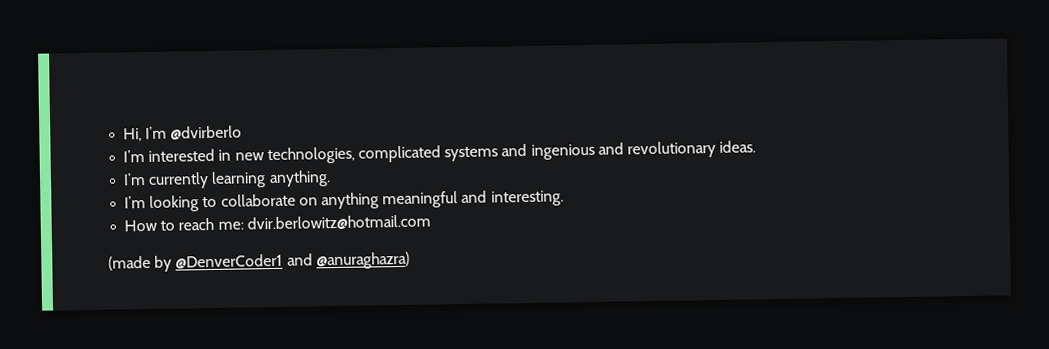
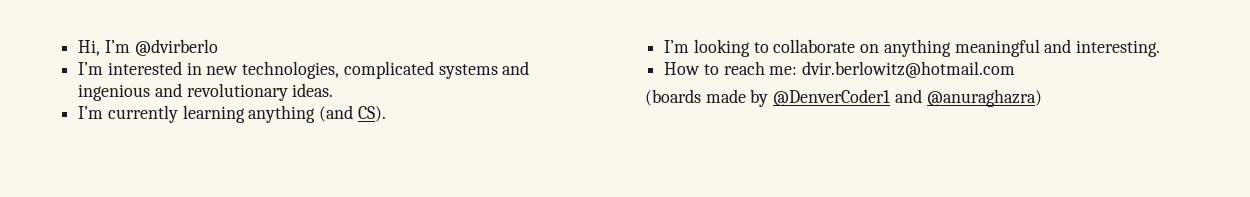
[268,170,331,188] anything. -> [248,105,386,123] anything (and CS).
[108,255,151,271] (made -> [645,89,746,106] (boards made

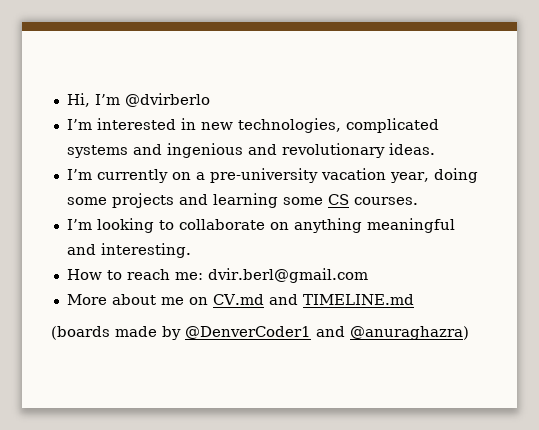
[182,105,386,123] learning anything (and CS). -> [171,168,478,183] [66,193,418,208] on a pre-university vacation year, doing some projects and learning some CS courses.
[802,61,1016,78] dvir.berlowitz@hotmail.com -> [207,268,368,283] [66,294,414,305] dvir.berl@gmail.com // More about me on CV.md and TIMELINE.md

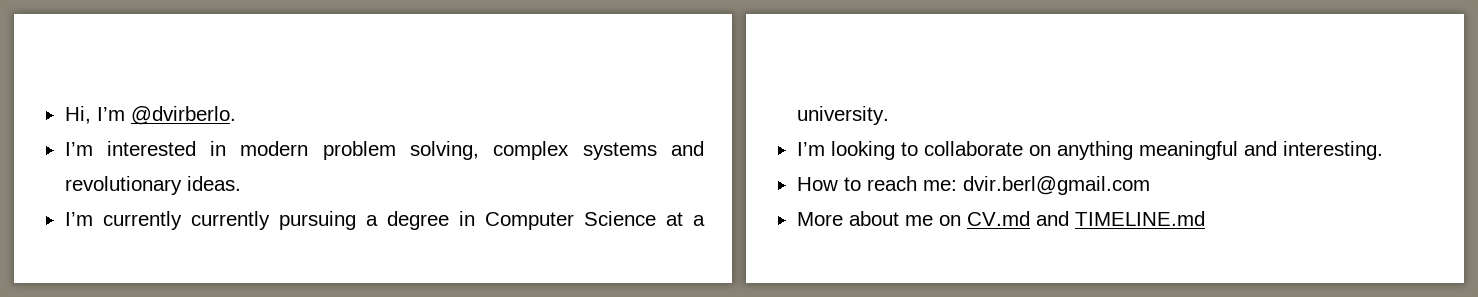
[124,93,210,107] @dvirberlo -> [130,106,236,125] @dvirberlo.
[200,118,439,133] [66,143,435,158] [66,168,478,183] [66,193,418,208] new technologies, complicated systems and ingenious and revolutionary ideas. // I’m currently on a pre-university vacation year, doing some projects and learning some CS courses. -> [240,141,704,160] [64,176,241,195] [64,211,705,230] [796,106,889,125] modern problem solving, complex systems and revolutionary ideas. // I’m currently currently pursuing a degree in Computer Science at a university.
[51,326,469,340] // (boards made by @DenverCoder1 and @anuraghazra) -> (1205, 218) none

